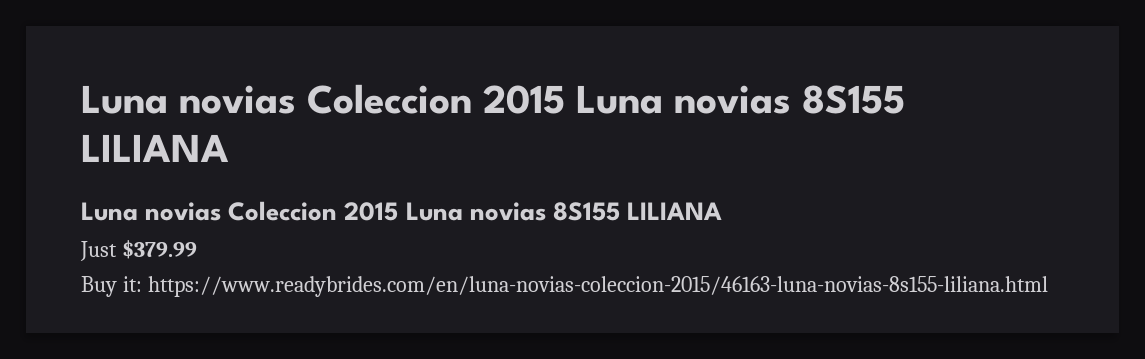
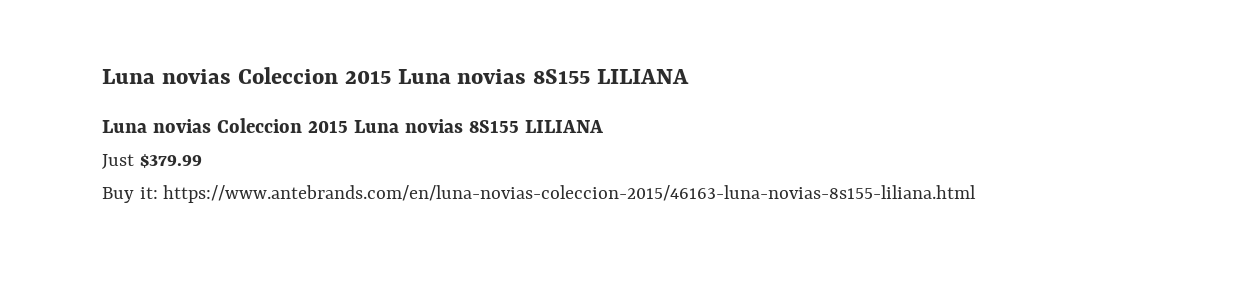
[147,276,1048,297] https://www.readybrides.com/en/luna-novias-coleccion-2015/46163-luna-novias-8s155-liliana.html -> [163,185,977,203] https://www.antebrands.com/en/luna-novias-coleccion-2015/46163-luna-novias-8s155-liliana.html

